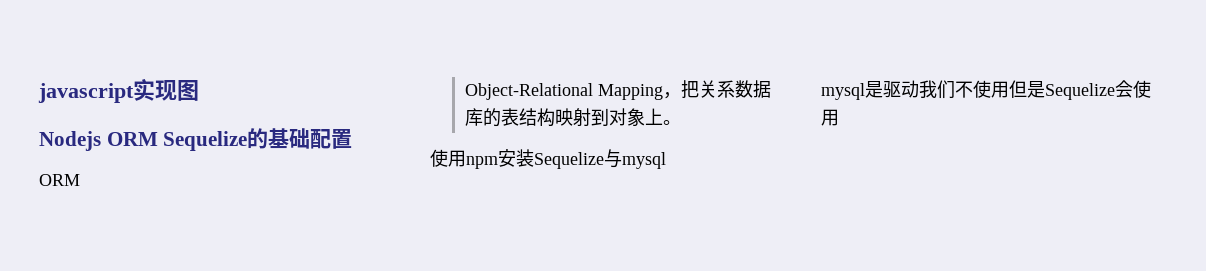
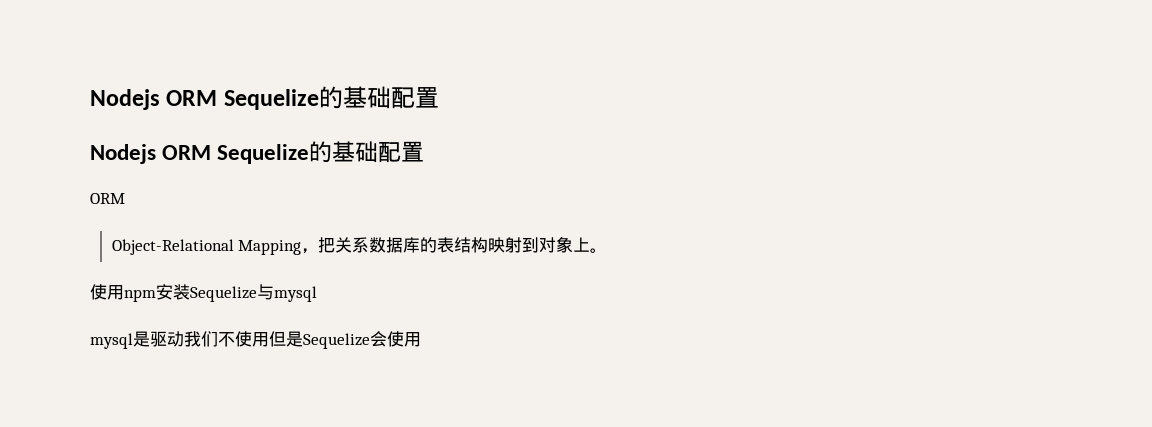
[38,78,199,103] javascript实现图 -> [90,86,439,110] Nodejs ORM Sequelize的基础配置

